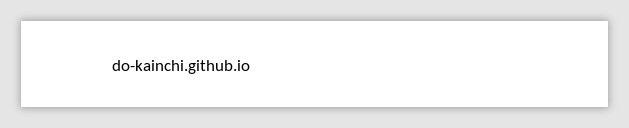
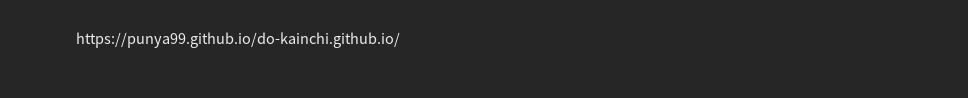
[112,60,250,74] do-kainchi.github.io -> [76,32,400,48] https://punya99.github.io/do-kainchi.github.io/

